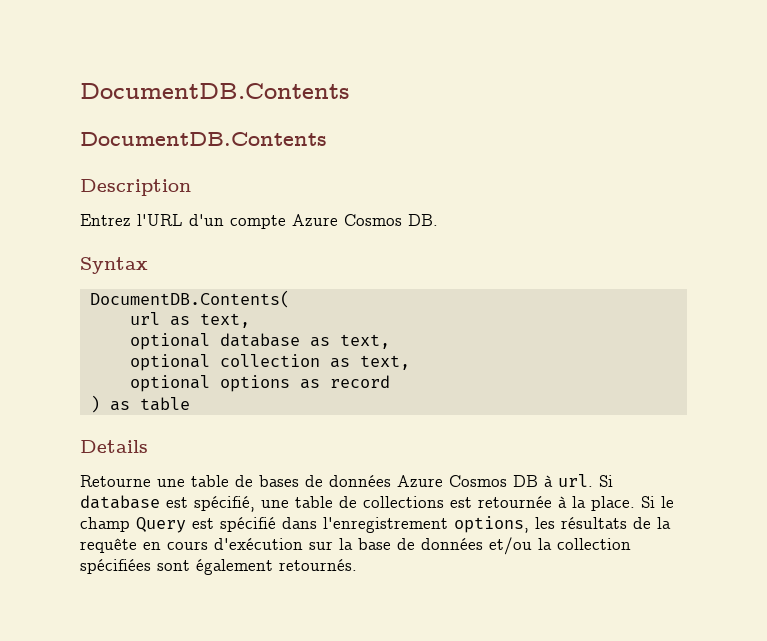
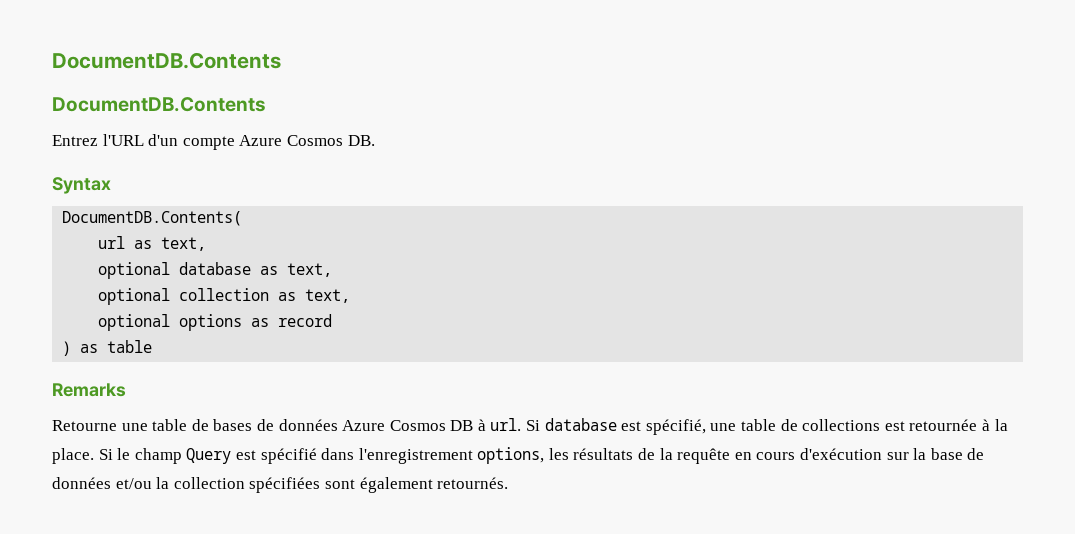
[80,179,191,196] // Description -> (266, 104) none
[80,440,148,453] Details -> [52,383,126,397] Remarks

